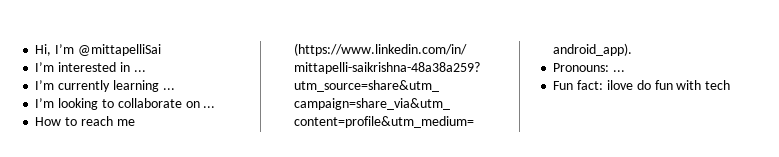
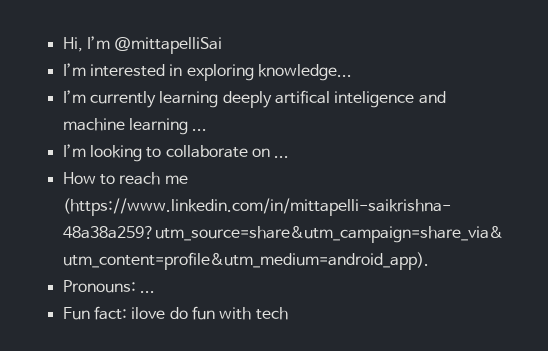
[133,70,146,72] ... -> [186,64,352,81] exploring knowledge...
(159, 86) none -> [222,90,446,108] [62,118,188,135] deeply artifical inteligence and machine learning

